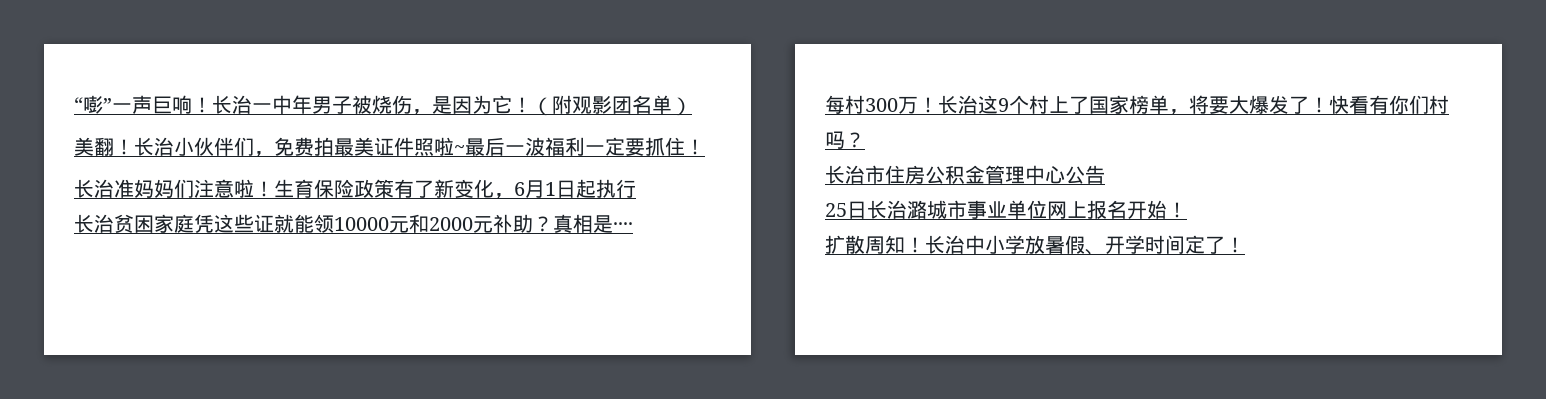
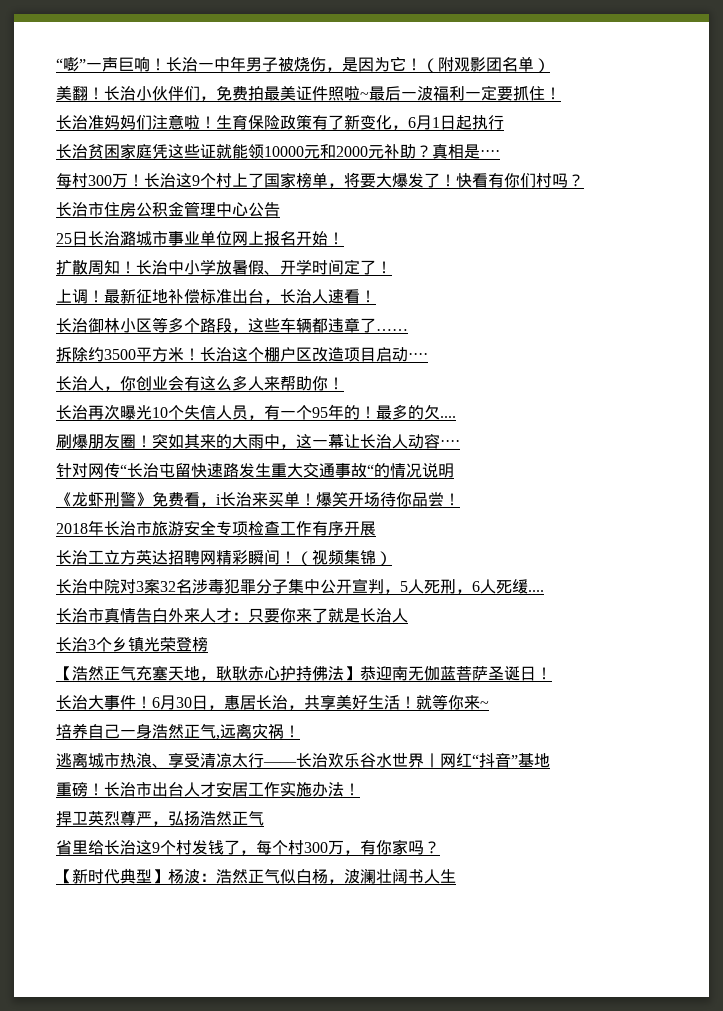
(1245, 245) none -> [56,288,376,304] [56,317,408,333] [56,347,428,362] [56,375,344,391] [56,404,456,420] [56,433,460,449] [56,462,454,478] [56,491,460,507] [56,520,376,536] [56,549,392,566] [56,578,544,594] [56,607,408,623] [56,636,208,652] [56,665,552,681] [56,694,489,710] [56,723,300,740] [56,752,550,768] [56,781,360,797] [56,810,264,826] [56,839,440,855] [56,868,456,884] // 上调！最新征地补偿标准出台，长治人速看！ // 长治御林小区等多个路段，这些车辆都违章了…… // 拆除约3500平方米！长治这个棚户区改造项目启动···· // 长治人，你创业会有这么多人来帮助你！ // 长治再次曝光10个失信人员，有一个95年的！最多的欠.... // 刷爆朋友圈！突如其来的大雨中，这一幕让长治人动容···· // 针对网传“长治屯留快速路发生重大交通事故“的情况说明 // 《龙虾刑警》免费看，i长治来买单！爆笑开场待你品尝！ // 2018年长治市旅游安全专项检查工作有序开展 // 长治工立方英达招聘网精彩瞬间！（视频集锦） // 长治中院对3案32名涉毒犯罪分子集中公开宣判，5人死刑，6人死缓.... // 长治市真情告白外来人才：只要你来了就是长治人 // 长治3个乡镇光荣登榜 // 【浩然正气充塞天地，耿耿赤心护持佛法】恭迎南无伽蓝菩萨圣诞日！ // 长治大事件！6月30日，惠居长治，共享美好生活！就等你来~ // 培养自己一身浩然正气,远离灾祸！ // 逃离城市热浪、享受清凉太行——长治欢乐谷水世界丨网红“抖音”基地 // 重磅！长治市出台人才安居工作实施办法！ // 捍卫英烈尊严，弘扬浩然正气 // 省里给长治这9个村发钱了，每个村300万，有你家吗？ // 【新时代典型】杨波：浩然正气似白杨，波澜壮阔书人生

